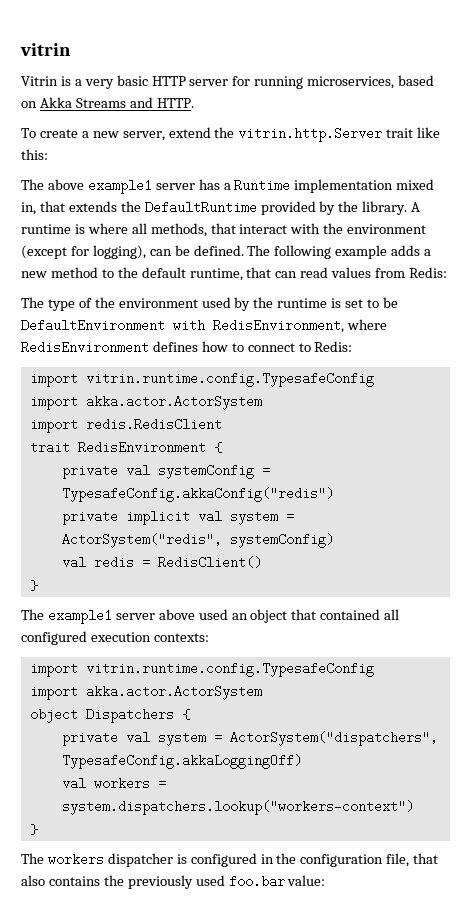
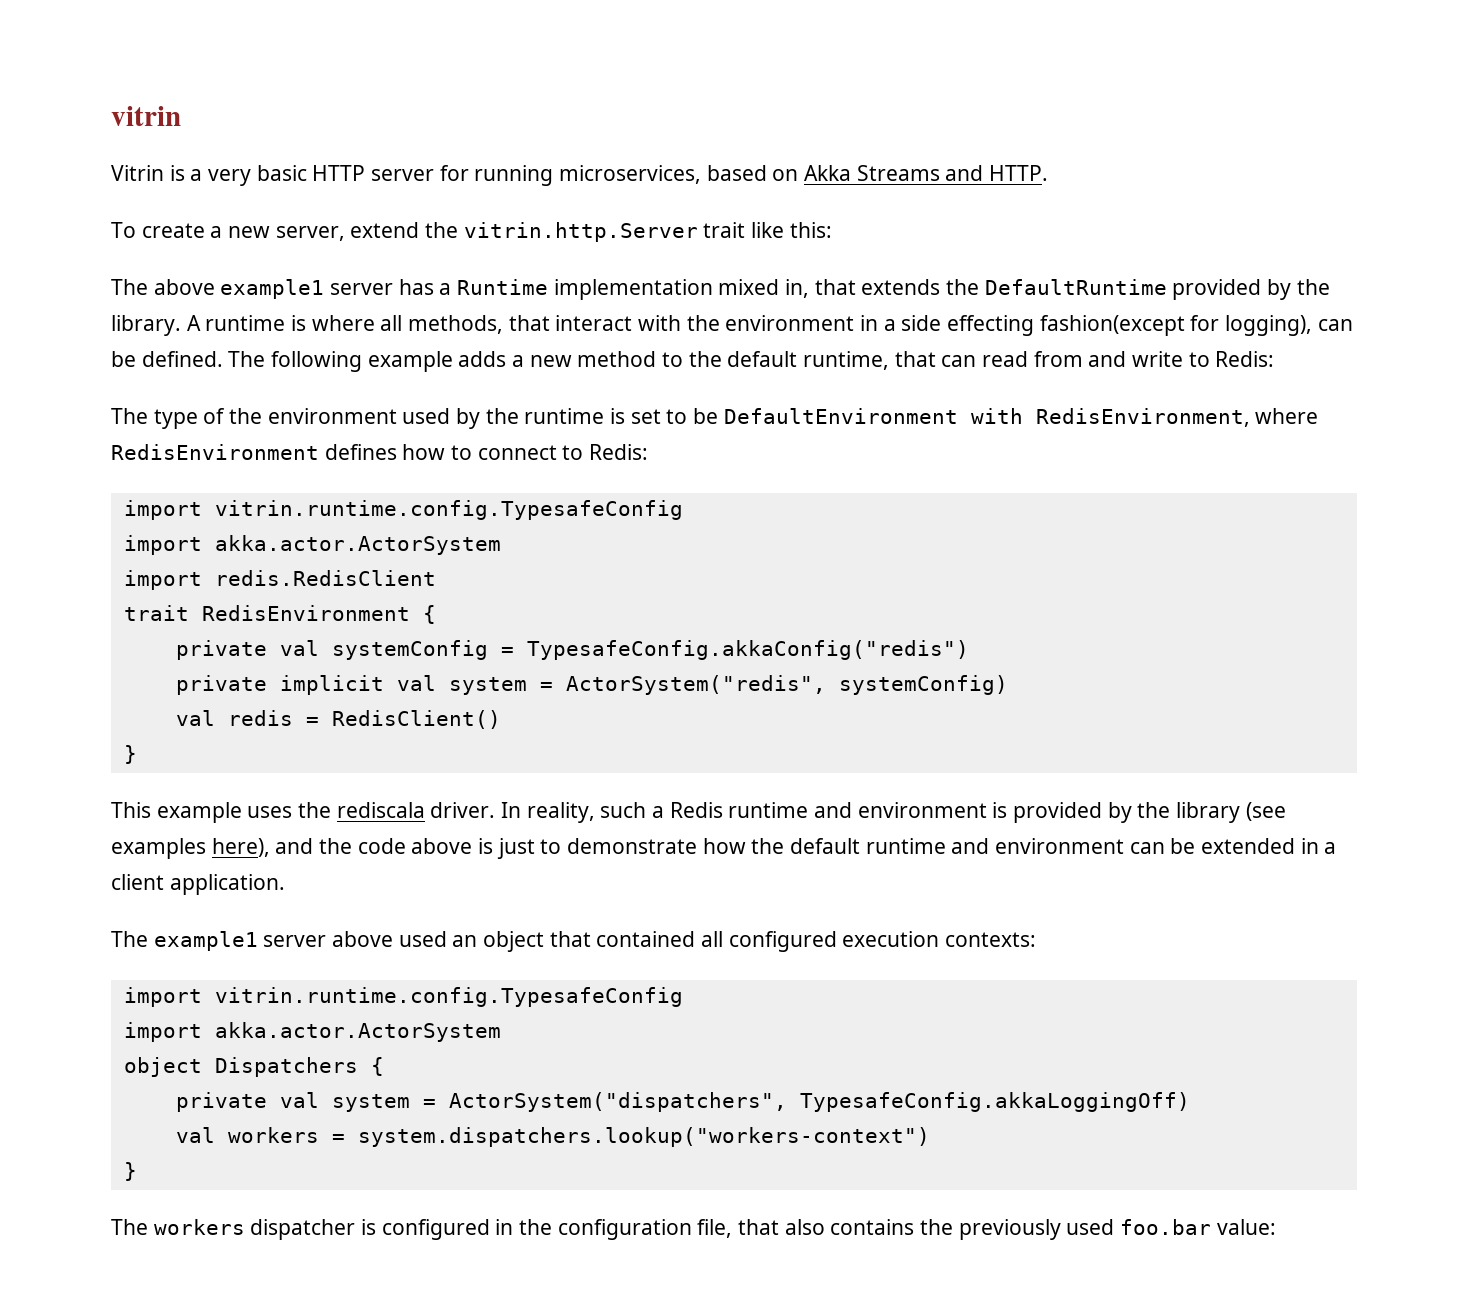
[21,245,67,259] (except -> [860,315,1185,336] in a side effecting fashion(except
[331,267,406,278] values from -> [1033,351,1210,367] from and write to
(38, 585) none -> [111,802,1286,823] [111,838,1337,859] [111,874,285,895] // This example uses the rediscala driver. In reality, such a Redis runtime and environment is provided by the library (see examples here), and the code above is just to demonstrate how the default runtime and environment can be extended in a client application.

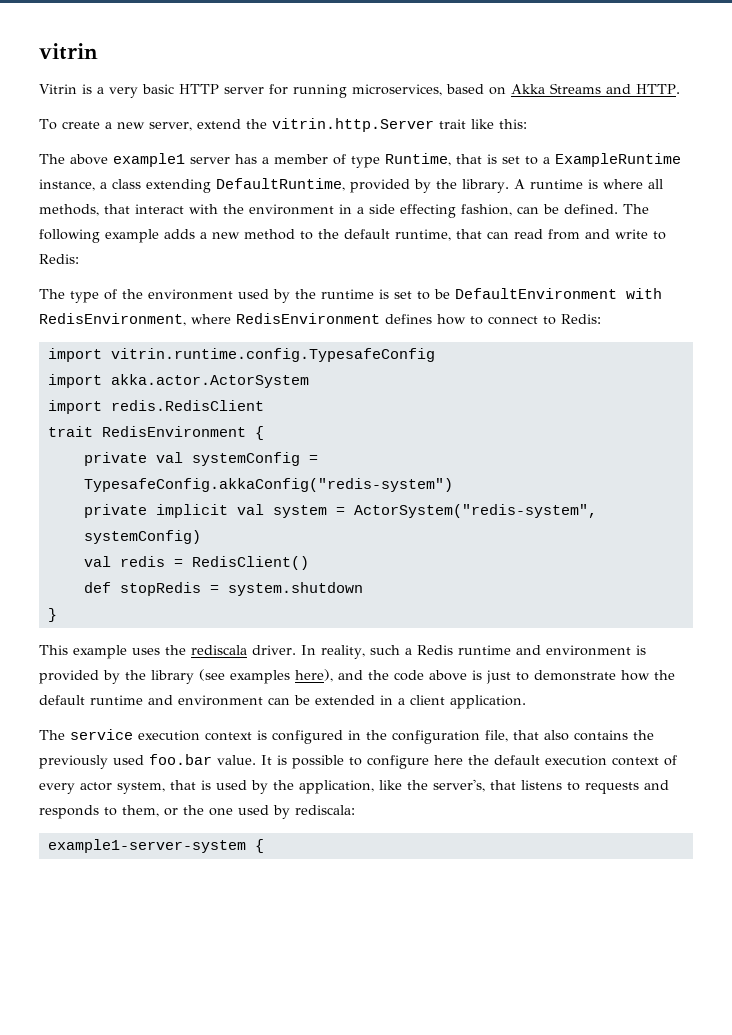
[457,279,1167,300] Runtime implementation mixed in, that extends the DefaultRuntime -> [274,153,681,168] [39,178,345,193] member of type Runtime, that is set to a ExampleRuntime instance, a class extending DefaultRuntime,
[1039,315,1313,336] fashion(except for logging), -> [461,204,512,216] fashion,
[526,640,969,660] TypesafeConfig.akkaConfig("redis") -> [83,478,453,492] TypesafeConfig.akkaConfig("redis-system")
[565,675,826,695] ActorSystem("redis", -> [353,504,597,518] ActorSystem("redis-system",
(501, 719) none -> [83,582,363,596] // def stopRedis = system.shutdown
[153,931,1037,952] [123,987,683,1007] [123,1022,501,1042] [123,1057,384,1077] [175,1092,1190,1112] [175,1127,930,1147] [123,1162,137,1181] [111,1219,356,1240] example1 server above used an object that contained all configured execution contexts: // import vitrin.runtime.config.TypesafeConfig // import akka.actor.ActorSystem // object Dispatchers { // private val system = ActorSystem("dispatchers", TypesafeConfig.akkaLoggingOff) // val workers = system.dispatchers.lookup("workers-context") // } // The workers dispatcher -> [70,729,252,741] service execution context
[1216,1219,1276,1235] value: -> [217,755,677,769] [39,779,669,794] [39,805,355,819] [47,839,264,853] value. It is possible to configure here the default execution context of every actor system, that is used by the application, like the server's, that listens to requests and responds to them, or the one used by rediscala: // example1-server-system {

